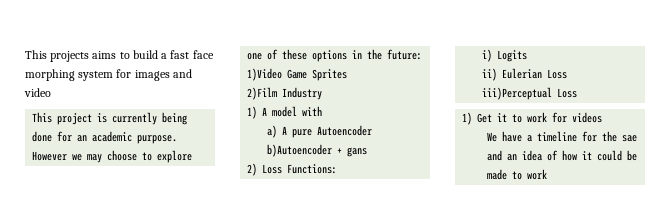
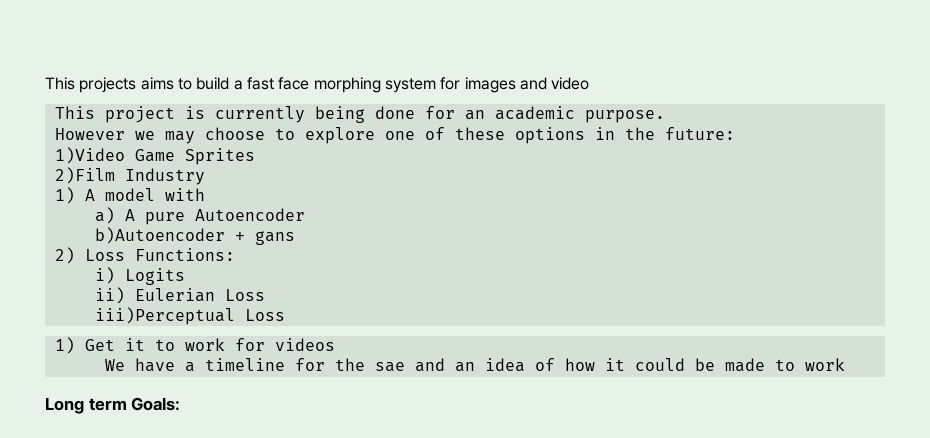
(548, 174) none -> [45,397,181,414] // Long term Goals:

